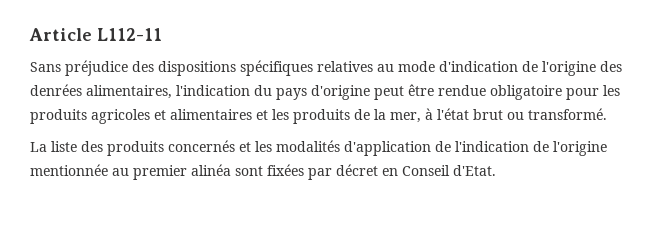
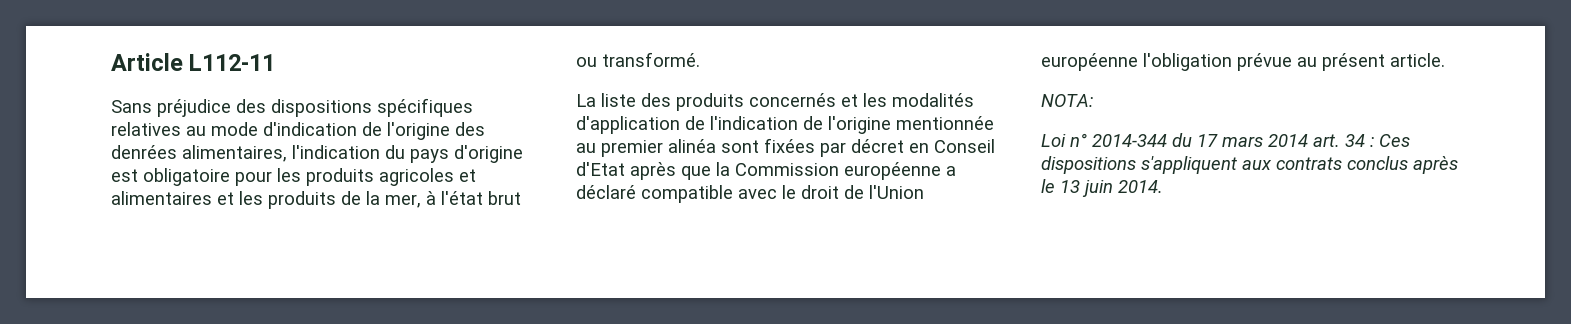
[374,84,486,100] peut être rendue -> [111,169,138,182] est
[453,165,496,176] d'Etat. -> [576,162,956,180] [576,185,924,203] [1041,53,1445,71] [1041,94,1093,107] [1041,133,1410,147] [1041,156,1458,174] [1041,179,1163,197] d'Etat après que la Commission européenne a déclaré compatible avec le droit de l'Union européenne l'obligation prévue au présent article. // NOTA: // Loi n° 2014-344 du 17 mars 2014 art. 34 : Ces dispositions s'appliquent aux contrats conclus après le 13 juin 2014.

